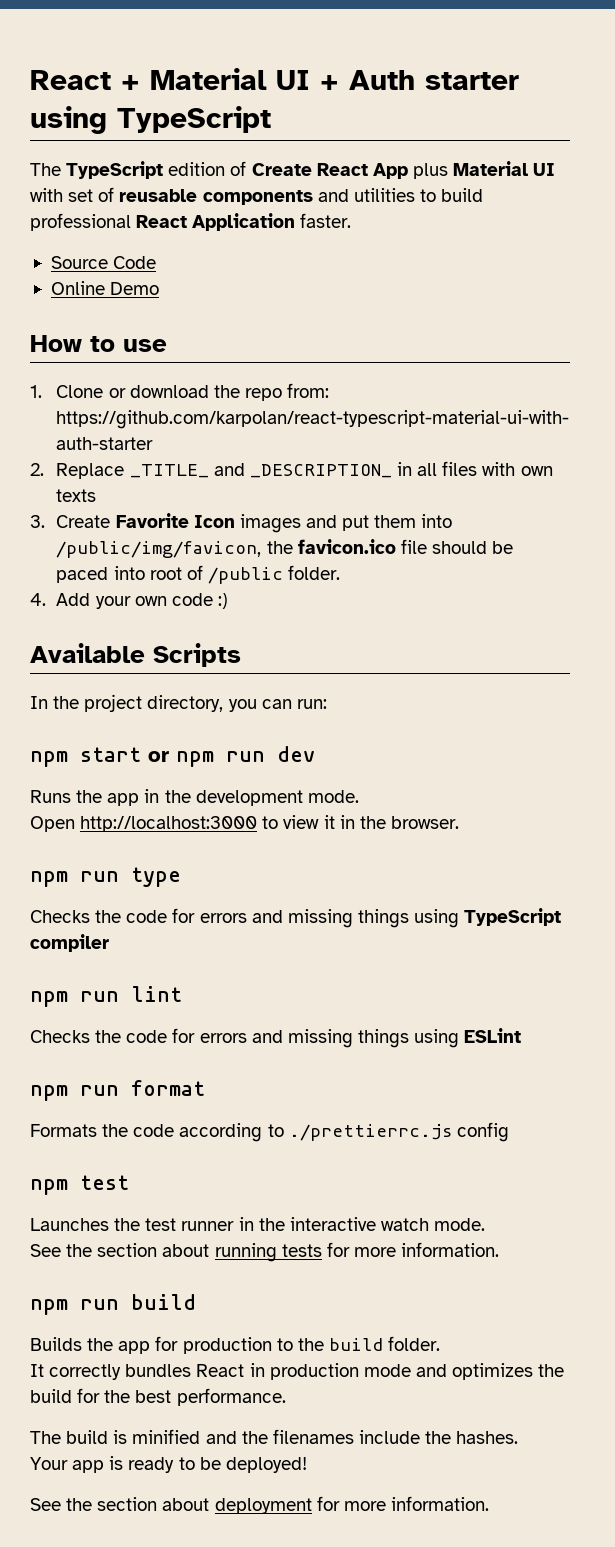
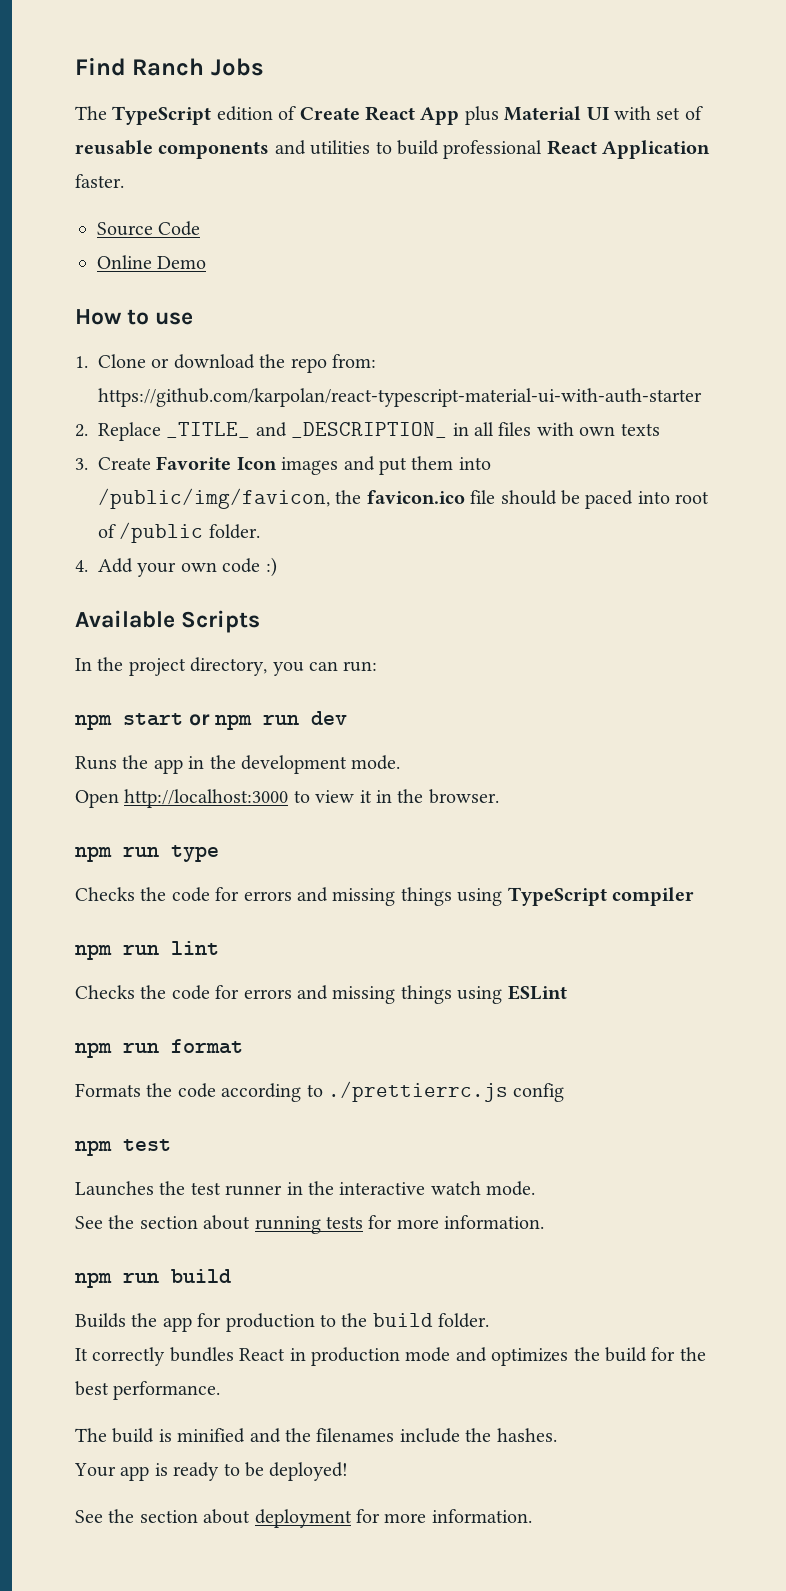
[30,68,519,90] [30,106,271,134] React + Material UI + Auth starter using TypeScript -> [75,57,264,76] Find Ranch Jobs

